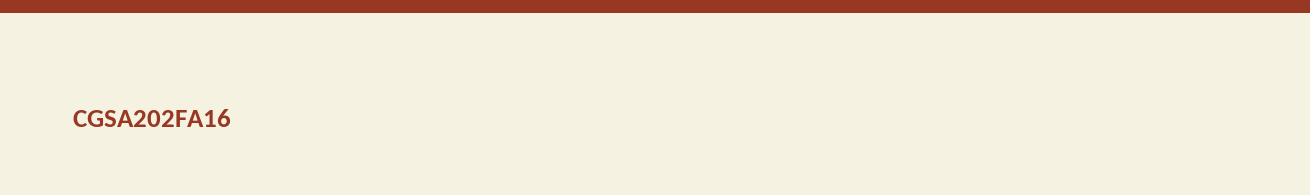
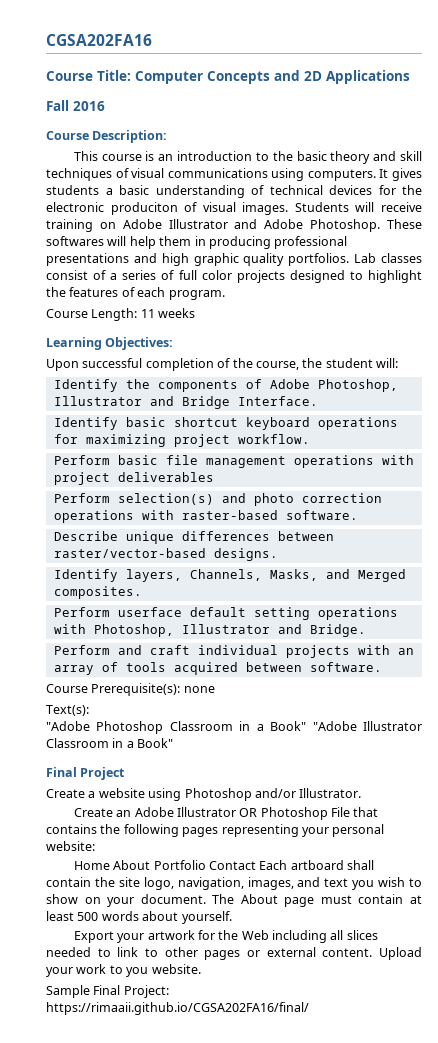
(231, 118) none -> [46,70,410,84] [46,100,105,111] [46,130,168,143] [73,151,422,164] [46,168,422,181] [46,185,422,198] [46,202,422,215] [46,219,422,232] [46,236,348,249] [46,253,422,266] [46,270,422,283] [46,287,225,300] [46,308,196,321] [46,337,174,350] [46,358,398,371] [53,379,398,392] [53,396,318,409] [53,417,398,430] [53,434,310,447] [53,455,414,468] [53,472,214,485] [53,493,382,506] [53,510,358,523] [53,531,334,544] [53,548,278,561] [53,569,406,582] [53,586,142,599] [53,607,398,620] [53,624,366,637] [53,645,414,658] [53,662,382,675] [46,683,215,696] [46,705,89,716] [46,721,422,734] [46,738,174,748] [46,767,126,780] [46,788,362,801] [73,807,379,820] [46,824,385,837] [46,841,95,851] [73,860,375,870] [46,877,422,890] [46,894,422,907] [46,911,232,924] [73,930,378,943] [46,947,422,960] [46,964,201,977] [46,985,169,998] [46,1002,309,1015] // Course Title: Computer Concepts and 2D Applications // Fall 2016 // Course Description: // This course is an introduction to the basic theory and skill techniques of visual communications using computers. It gives students a basic understanding of technical devices for the electronic produciton of visual images. Students will receive training on Adobe Illustrator and Adobe Photoshop. These softwares will help them in producing professional presentations and high graphic quality portfolios. Lab classes consist of a series of full color projects designed to highlight the features of each program. // Course Length: 11 weeks // Learning Objectives: // Upon successful completion of the course, the student will: // Identify the components of Adobe Photoshop, Illustrator and Bridge Interface. // Identify basic shortcut keyboard operations for maximizing project workflow. // Perform basic file management operations with project deliverables // Perform selection(s) and photo correction operations with raster-based software. // Describe unique differences between raster/vector-based designs. // Identify layers, Channels, Masks, and Merged composites. // Perform userface default setting operations with Photoshop, Illustrator and Bridge. // Perform and craft individual projects with an array of tools acquired between software. // Course Prerequisite(s): none // Text(s): // "Adobe Photoshop Classroom in a Book" "Adobe Illustrator Classroom in a Book" // Final Project // Create a website using Photoshop and/or Illustrator. // Create an Adobe Illustrator OR Photoshop File that contains the following pages representing your personal website: // Home About Portfolio Contact Each artboard shall contain the site logo, navigation, images, and text you wish to show on your document. The About page must contain at least 500 words about yourself. // Export your artwork for the Web including all slices needed to link to other pages or external content. Upload your work to you website. // Sample Final Project: https://rimaaii.github.io/CGSA202FA16/final/

